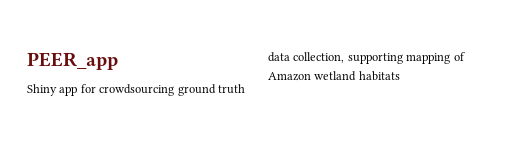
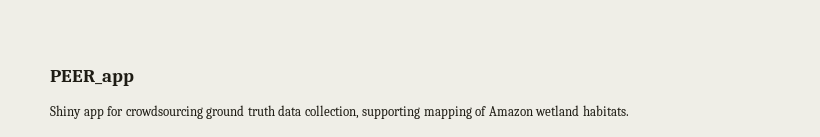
[358,71,400,81] habitats -> [582,105,629,116] habitats.

